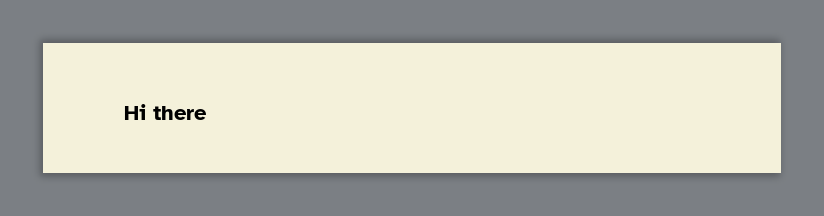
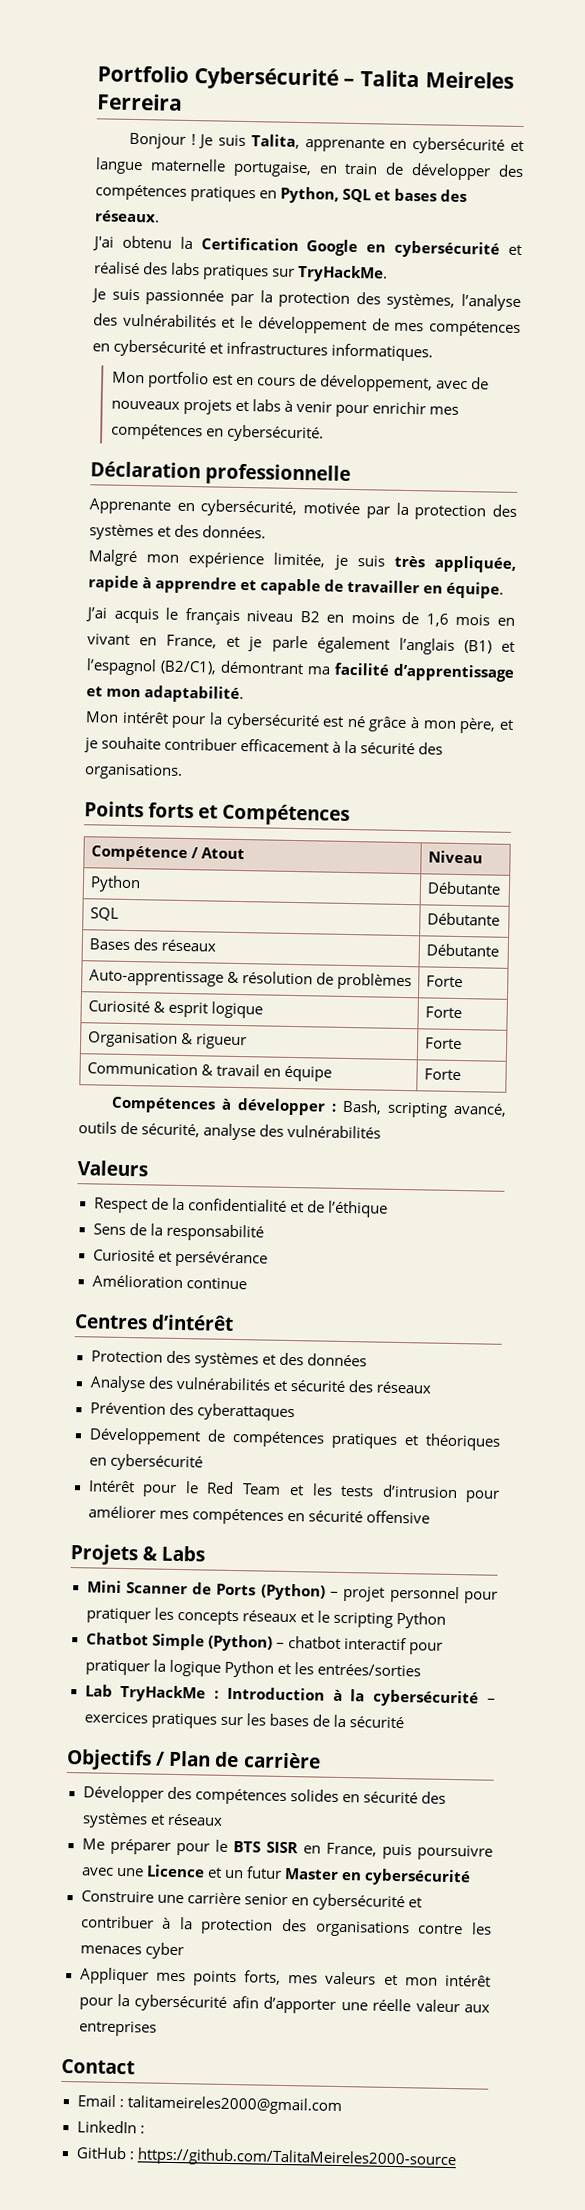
[124,104,207,120] Hi there -> [97,65,514,91] [97,93,183,111] [128,132,524,155] [95,157,525,181] [95,184,468,204] [95,210,160,223] [92,235,523,259] [94,261,389,283] [91,288,521,312] [93,313,522,338] [92,339,434,362] [111,371,489,393] [110,398,459,418] [110,423,324,443] [90,461,352,486] [89,498,517,521] [89,524,267,541] [88,549,517,573] [88,575,505,599] [85,607,516,627] [87,633,515,655] [86,658,515,682] [86,685,245,704] [85,711,514,734] [84,736,444,755] [84,763,183,780] [84,801,351,826] [90,845,245,863] [427,850,483,864] [89,875,141,893] [426,881,501,895] [89,907,119,921] [426,912,500,926] [88,938,216,952] [425,943,499,957] [88,969,413,991] [425,975,463,988] [87,1000,264,1019] [424,1006,462,1019] [87,1031,247,1050] [424,1037,462,1050] [86,1062,333,1082] [423,1068,461,1081] [110,1096,507,1118] [78,1121,382,1141] [77,1160,148,1177] [93,1197,388,1218] [92,1223,264,1242] [92,1249,268,1268] [91,1274,247,1290] [74,1314,235,1331] [90,1350,367,1369] [89,1375,431,1394] [89,1402,295,1422] [88,1427,502,1451] [88,1453,203,1472] [87,1480,500,1503] [87,1505,430,1525] [70,1544,206,1566] [86,1580,498,1604] [85,1607,446,1629] [85,1632,443,1655] [84,1659,421,1678] [84,1684,496,1708] [83,1711,404,1729] [66,1749,321,1771] [82,1785,446,1806] [81,1812,223,1829] [81,1838,493,1861] [80,1864,471,1887] [80,1890,422,1912] [80,1915,492,1938] [79,1942,184,1960] [79,1967,491,1987] [78,1993,490,2014] [78,2020,157,2037] [61,2058,135,2075] [76,2094,342,2116] [76,2120,145,2134] [75,2146,457,2170] Portfolio Cybersécurité – Talita Meireles Ferreira // Bonjour ! Je suis Talita, apprenante en cybersécurité et langue maternelle portugaise, en train de développer des compétences pratiques en Python, SQL et bases des réseaux. // J'ai obtenu la Certification Google en cybersécurité et réalisé des labs pratiques sur TryHackMe. // Je suis passionnée par la protection des systèmes, l’analyse des vulnérabilités et le développement de mes compétences en cybersécurité et infrastructures informatiques. // Mon portfolio est en cours de développement, avec de nouveaux projets et labs à venir pour enrichir mes compétences en cybersécurité. // Déclaration professionnelle // Apprenante en cybersécurité, motivée par la protection des systèmes et des données. // Malgré mon expérience limitée, je suis très appliquée, rapide à apprendre et capable de travailler en équipe. // J’ai acquis le français niveau B2 en moins de 1,6 mois en vivant en France, et je parle également l’anglais (B1) et l’espagnol (B2/C1), démontrant ma facilité d’apprentissage et mon adaptabilité. // Mon intérêt pour la cybersécurité est né grâce à mon père, et je souhaite contribuer efficacement à la sécurité des organisations. // Points forts et Compétences // Compétence / Atout | Niveau // Python | Débutante // SQL | Débutante // Bases des réseaux | Débutante // Auto-apprentissage & résolution de problèmes | Forte // Curiosité & esprit logique | Forte // Organisation & rigueur | Forte // Communication & travail en équipe | Forte // Compétences à développer : Bash, scripting avancé, outils de sécurité, analyse des vulnérabilités // Valeurs // Respect de la confidentialité et de l’éthique // Sens de la responsabilité // Curiosité et persévérance // Amélioration continue // Centres d’intérêt // Protection des systèmes et des données // Analyse des vulnérabilités et sécurité des réseaux // Prévention des cyberattaques // Développement de compétences pratiques et théoriques en cybersécurité // Intérêt pour le Red Team et les tests d’intrusion pour améliorer mes compétences en sécurité offensive // Projets & Labs // Mini Scanner de Ports (Python) – projet personnel pour pratiquer les concepts réseaux et le scripting Python // Chatbot Simple (Python) – chatbot interactif pour pratiquer la logique Python et les entrées/sorties // Lab TryHackMe : Introduction à la cybersécurité – exercices pratiques sur les bases de la sécurité // Objectifs / Plan de carrière // Développer des compétences solides en sécurité des systèmes et réseaux // Me préparer pour le BTS SISR en France, puis poursuivre avec une Licence et un futur Master en cybersécurité // Construire une carrière senior en cybersécurité et contribuer à la protection des organisations contre les menaces cyber // Appliquer mes points forts, mes valeurs et mon intérêt pour la cybersécurité afin d’apporter une réelle valeur aux entreprises // Contact // Email : talitameireles2000@gmail.com // LinkedIn : // GitHub : https://github.com/TalitaMeireles2000-source

